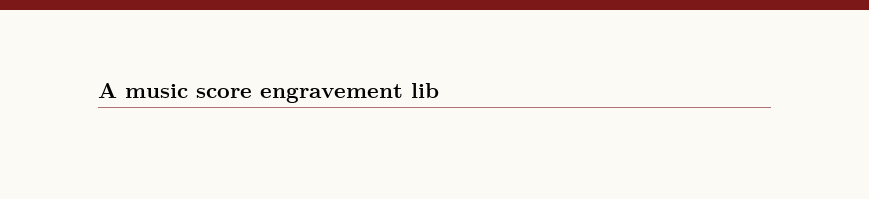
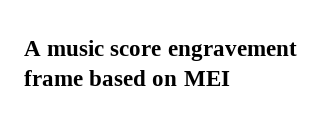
[411,83,439,98] lib -> [24,70,230,86] frame based on MEI

